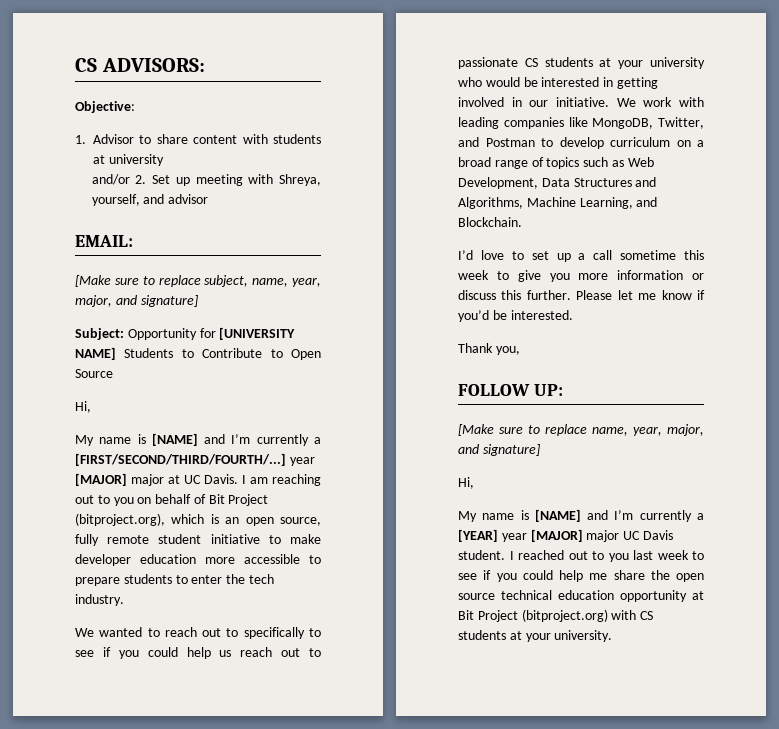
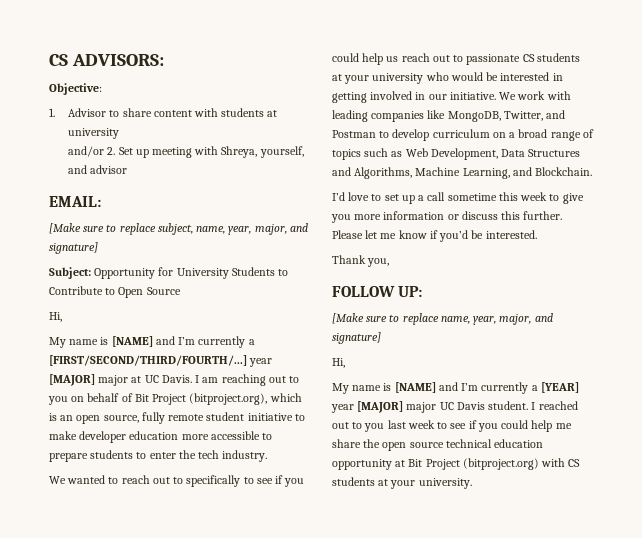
[219,327,296,340] [75,347,116,360] [UNIVERSITY NAME] -> [176,268,229,279] University

